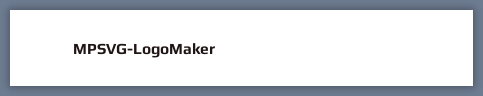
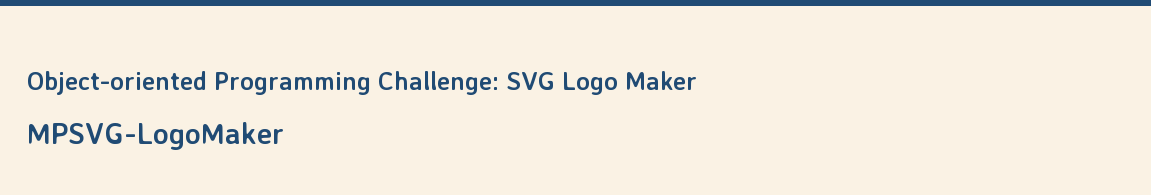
(73, 50) none -> [27,71,697,95] Object-oriented Programming Challenge: SVG Logo Maker //

